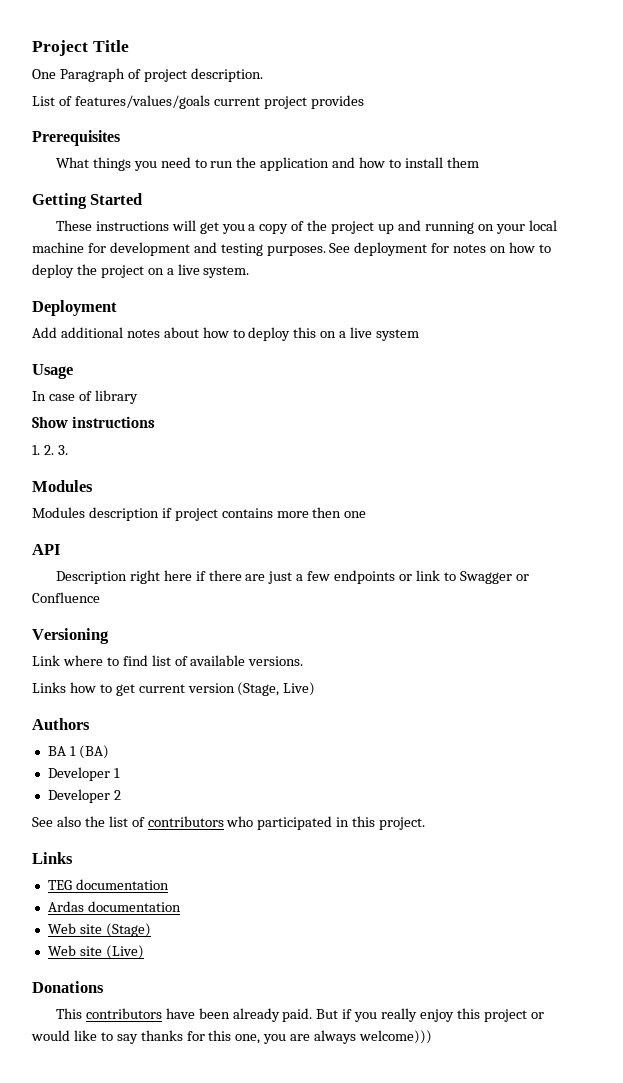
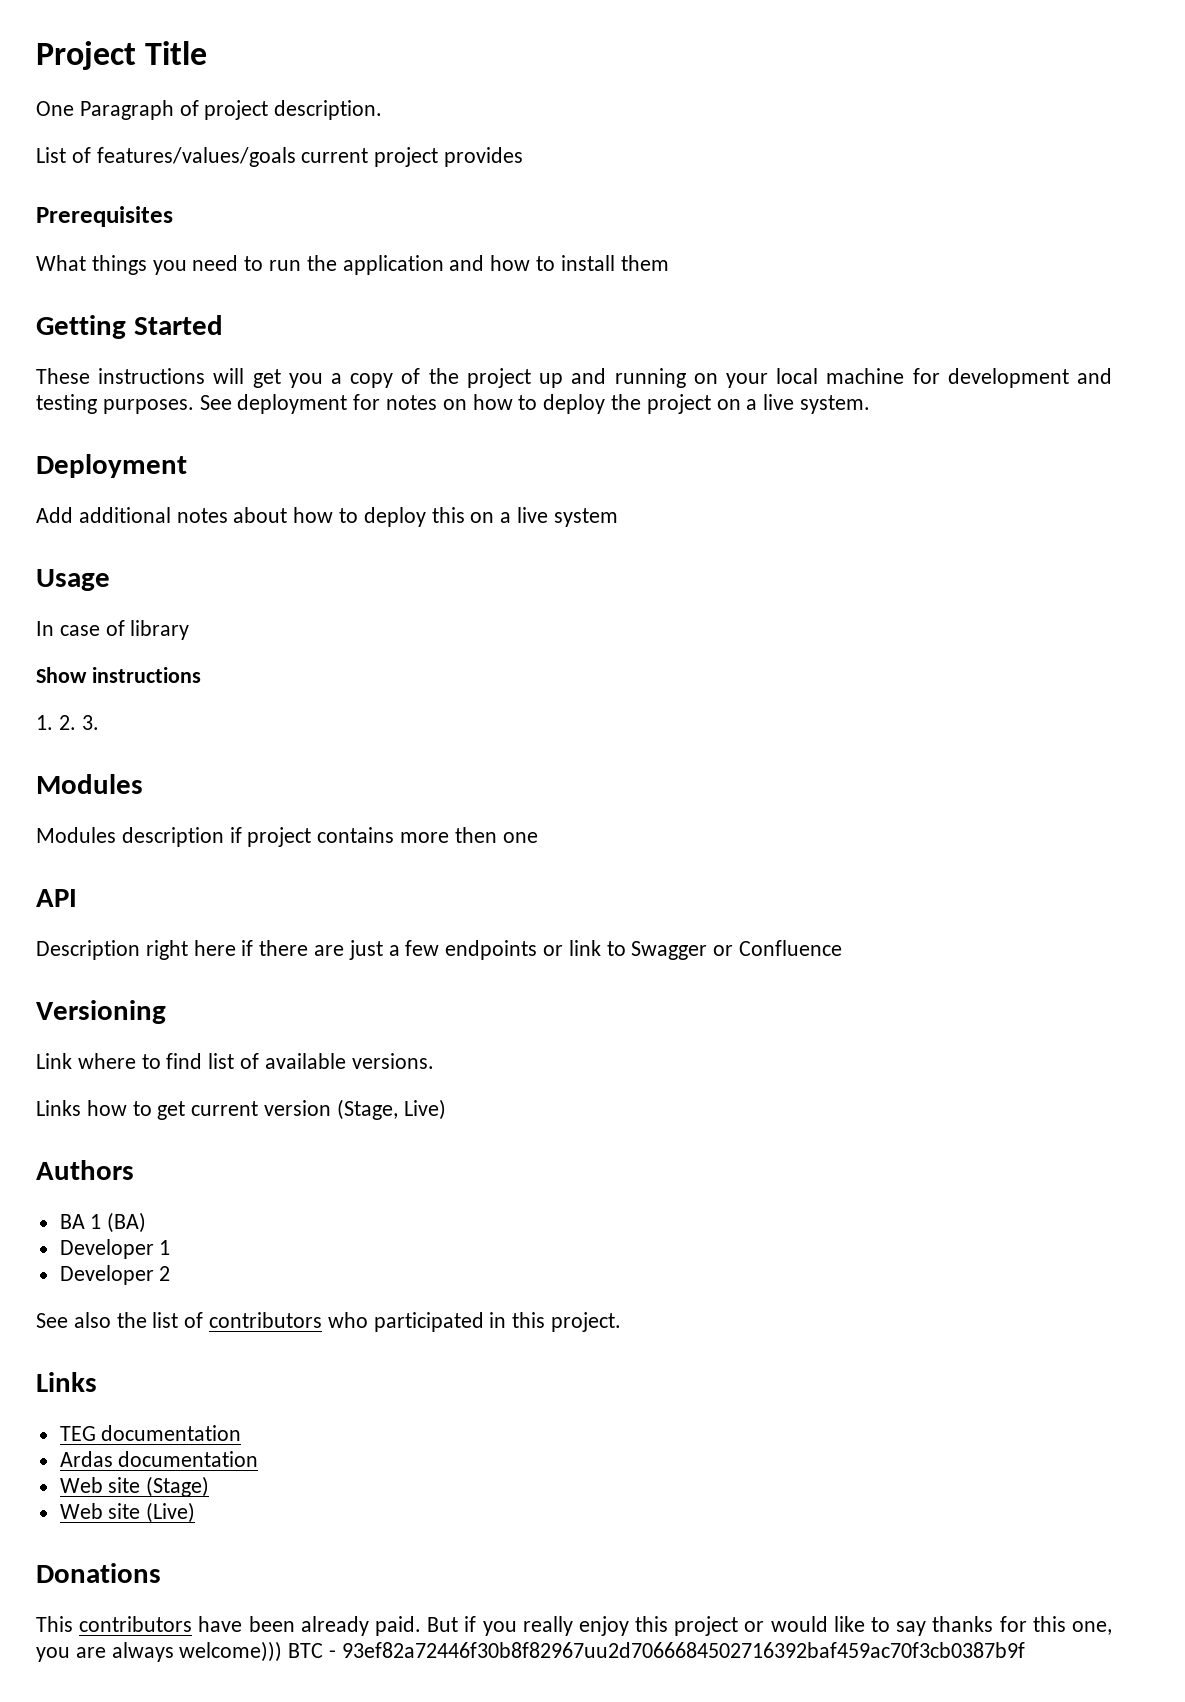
(433, 1037) none -> [288,1642,1025,1658] BTC - 93ef82a72446f30b8f82967uu2d7066684502716392baf459ac70f3cb0387b9f

